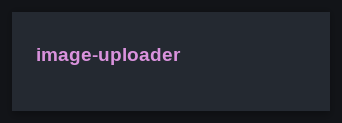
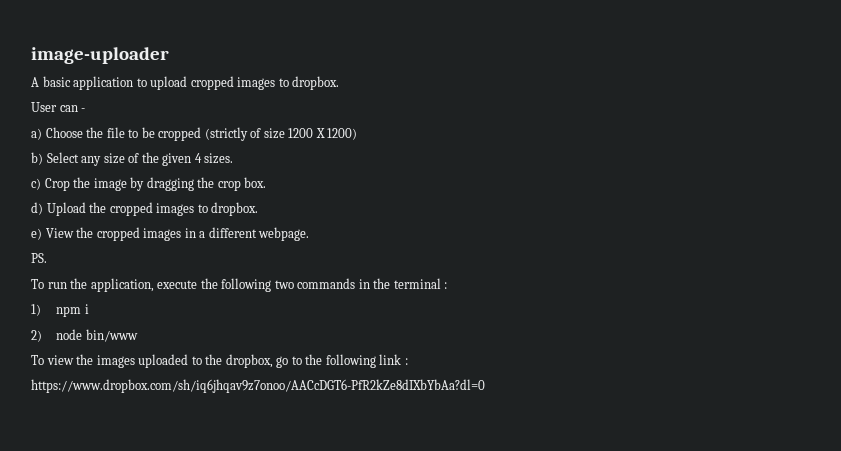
(181, 56) none -> [31,76,340,90] [31,102,86,112] [31,127,358,141] [31,152,234,166] [31,177,267,191] [31,202,259,216] [31,227,310,241] [31,253,47,263] [31,278,448,292] [31,304,89,317] [31,329,138,342] [31,354,408,368] [31,379,485,393] // A basic application to upload cropped images to dropbox. // User can - // a) Choose the file to be cropped (strictly of size 1200 X 1200) // b) Select any size of the given 4 sizes. // c) Crop the image by dragging the crop box. // d) Upload the cropped images to dropbox. // e) View the cropped images in a different webpage. // PS. // To run the application, execute the following two commands in the terminal : // 1) npm i // 2) node bin/www // To view the images uploaded to the dropbox, go to the following link : // https://www.dropbox.com/sh/iq6jhqav9z7onoo/AACcDGT6-PfR2kZe8dIXbYbAa?dl=0

